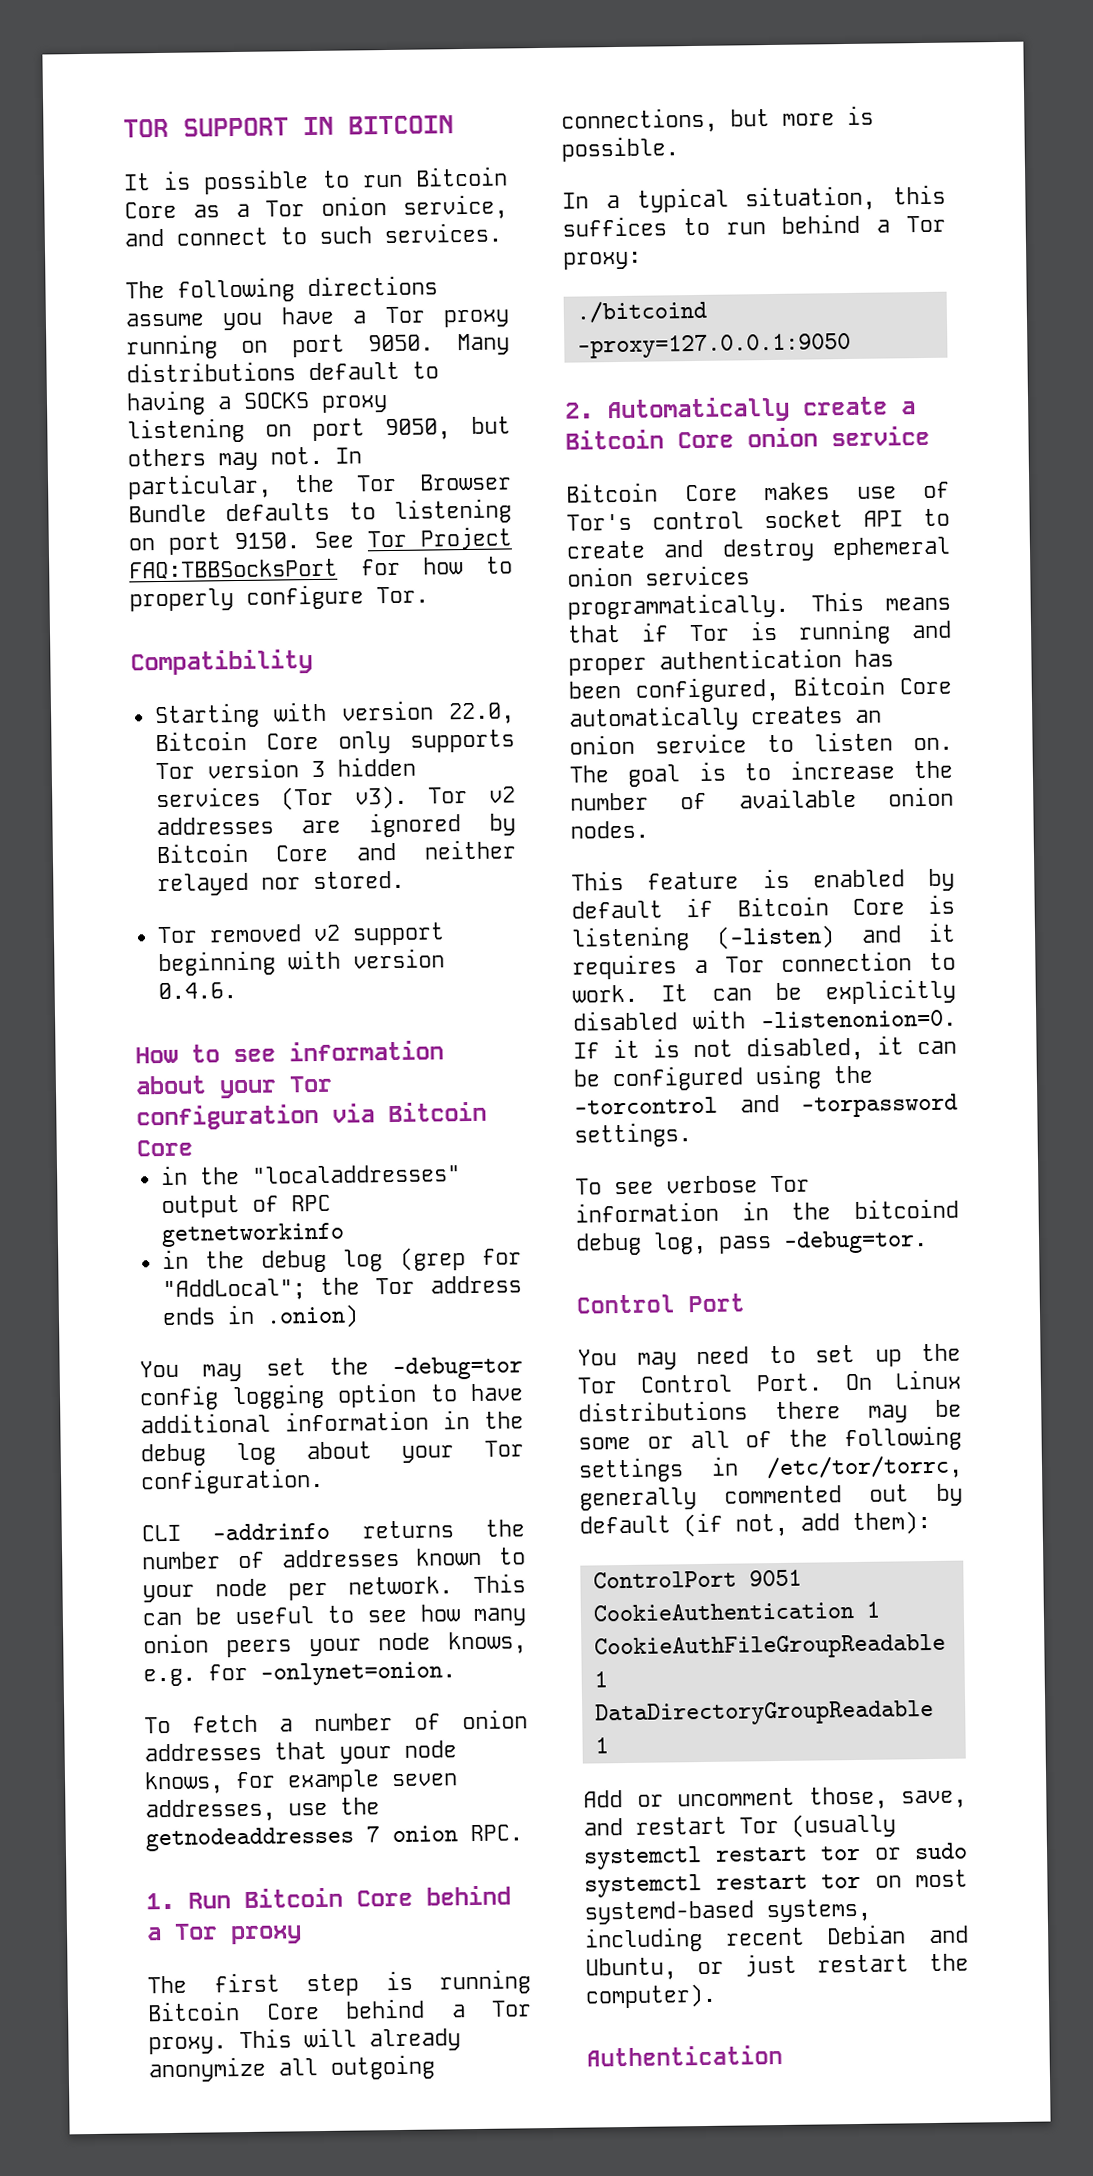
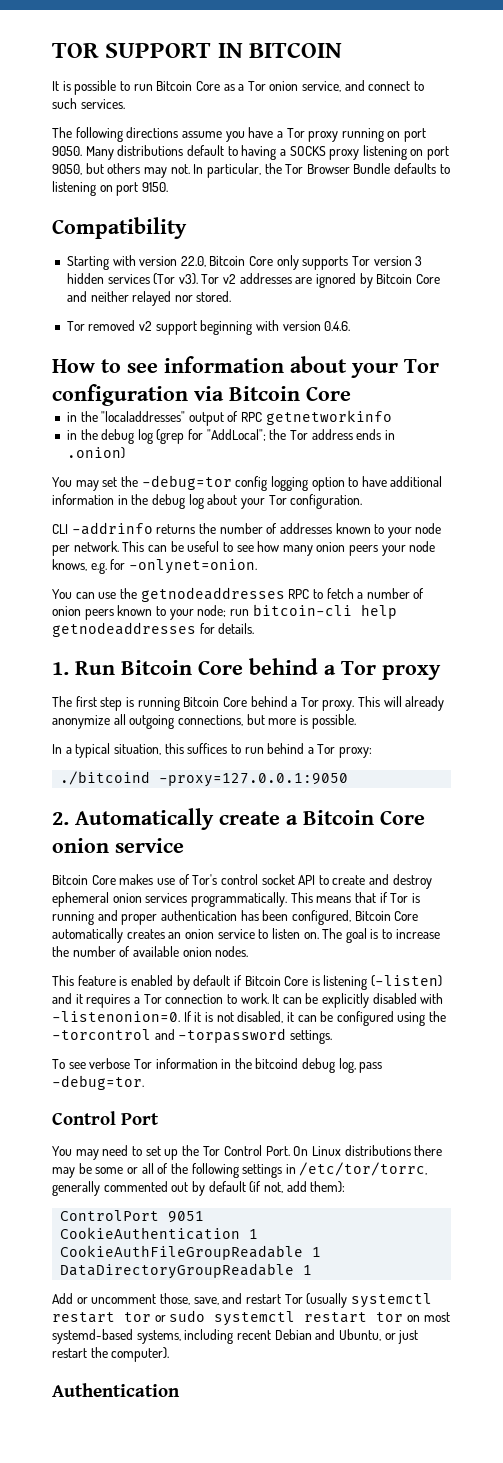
[313,526,512,550] [129,556,513,580] [129,584,429,612] See Tor Project FAQ:TBBSocksPort for how to properly configure Tor. -> (168, 187) none
[144,1716,171,1734] To -> [52,587,323,602] You can use the getnodeaddresses RPC to
[144,1740,457,1764] [144,1769,458,1795] [145,1797,380,1823] [145,1824,523,1852] addresses that your node knows, for example seven addresses, use the getnodeaddresses 7 onion RPC. -> [84,604,397,620] [52,622,255,637] peers known to your node; run bitcoin-cli help getnodeaddresses for details.

